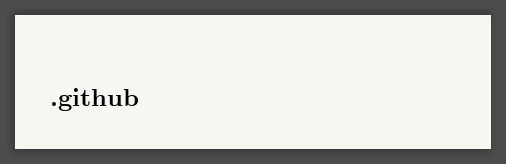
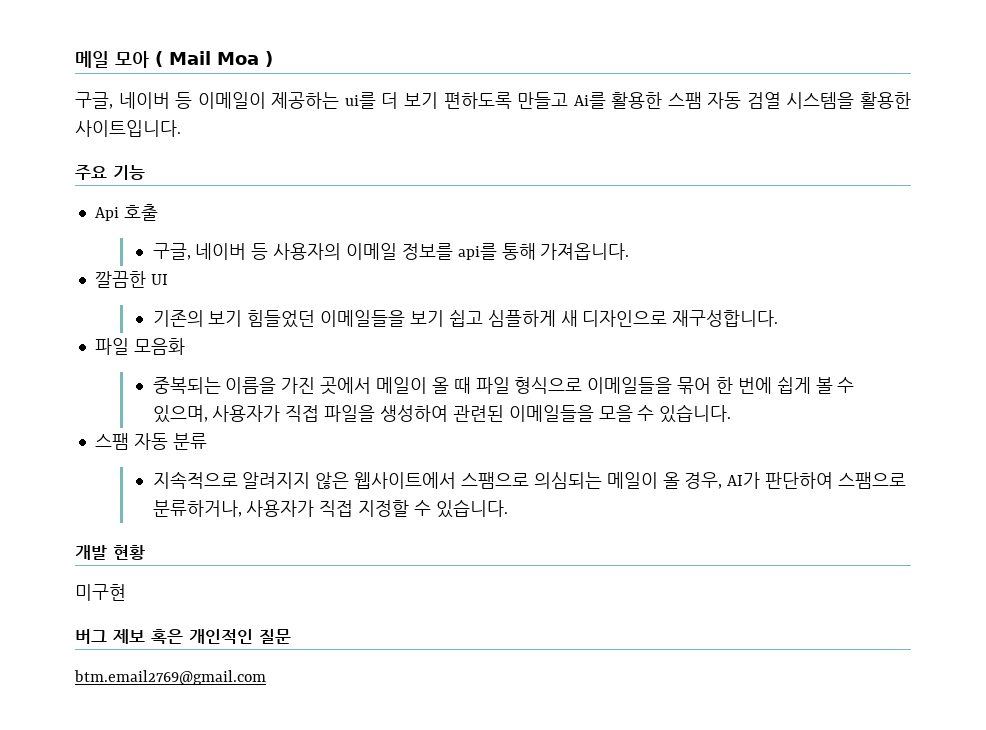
[50,88,139,111] .github -> [75,51,273,68] [75,92,911,109] [75,120,181,137] [75,165,145,180] [94,204,158,221] [152,243,630,260] [94,271,168,288] [152,310,779,328] [94,338,185,355] [152,377,855,395] [152,404,732,423] [94,433,207,450] [152,471,906,489] [152,499,508,518] [75,545,145,560] [75,584,126,601] [75,629,291,644] [74,670,266,685] 메일 모아 ( Mail Moa ) // 구글, 네이버 등 이메일이 제공하는 ui를 더 보기 편하도록 만들고 Ai를 활용한 스팸 자동 검열 시스템을 활용한 사이트입니다. // 주요 기능 // Api 호출 // 구글, 네이버 등 사용자의 이메일 정보를 api를 통해 가져옵니다. // 깔끔한 UI // 기존의 보기 힘들었던 이메일들을 보기 쉽고 심플하게 새 디자인으로 재구성합니다. // 파일 모음화 // 중복되는 이름을 가진 곳에서 메일이 올 때 파일 형식으로 이메일들을 묶어 한 번에 쉽게 볼 수 있으며, 사용자가 직접 파일을 생성하여 관련된 이메일들을 모을 수 있습니다. // 스팸 자동 분류 // 지속적으로 알려지지 않은 웹사이트에서 스팸으로 의심되는 메일이 올 경우, AI가 판단하여 스팸으로 분류하거나, 사용자가 직접 지정할 수 있습니다. // 개발 현황 // 미구현 // 버그 제보 혹은 개인적인 질문 // btm.email2769@gmail.com

